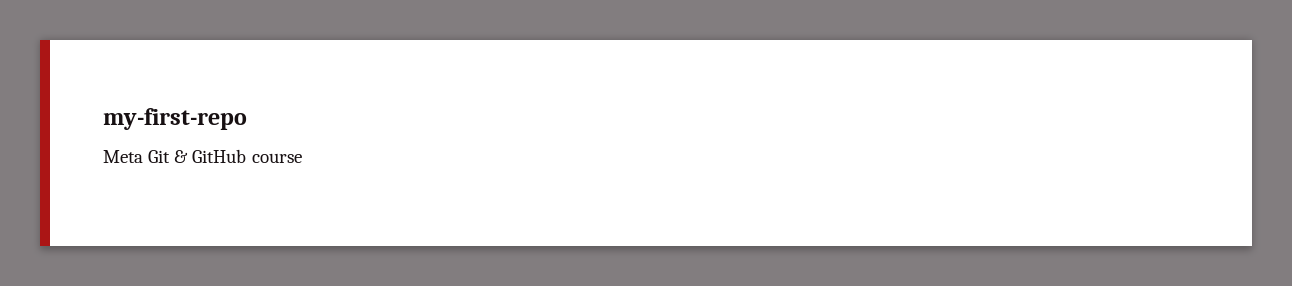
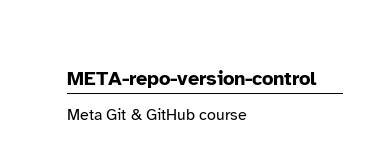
[103,108,247,130] my-first-repo -> [67,70,317,88] META-repo-version-control

